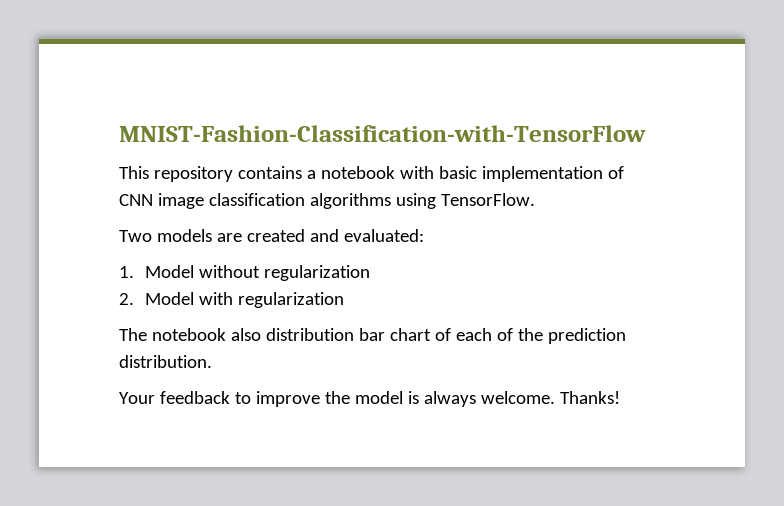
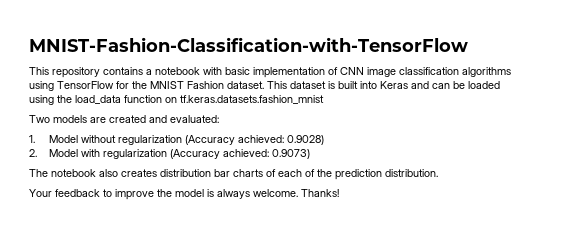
[440,193,535,206] TensorFlow. -> [57,81,500,89] [29,95,324,105] TensorFlow for the MNIST Fashion dataset. This dataset is built into Keras and can be loaded using the load_data function on tf.keras.datasets.fashion_mnist
(371, 273) none -> [185,135,325,145] (Accuracy achieved: 0.9028)
(345, 300) none -> [170,149,311,159] (Accuracy achieved: 0.9073)
(261, 334) none -> [121,169,157,177] creates
[389,328,431,341] chart -> [233,169,263,177] charts

